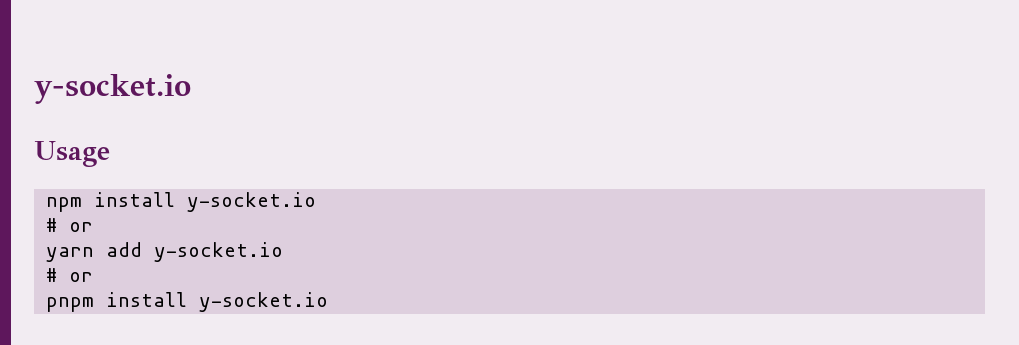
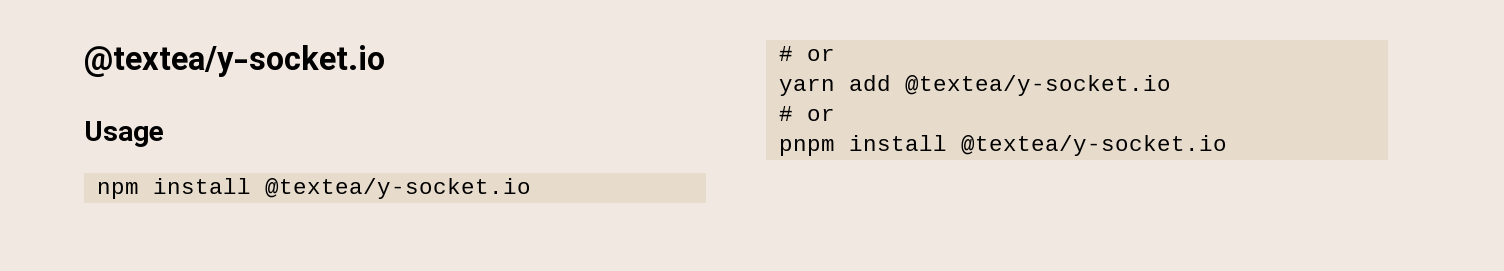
[34,74,191,104] y-socket.io -> [84,45,385,77] @textea/y-socket.io
[187,192,317,212] y-socket.io -> [264,178,531,199] @textea/y-socket.io
[154,242,284,262] y-socket.io -> [904,75,1171,96] @textea/y-socket.io
[199,292,329,312] y-socket.io -> [960,135,1227,156] @textea/y-socket.io

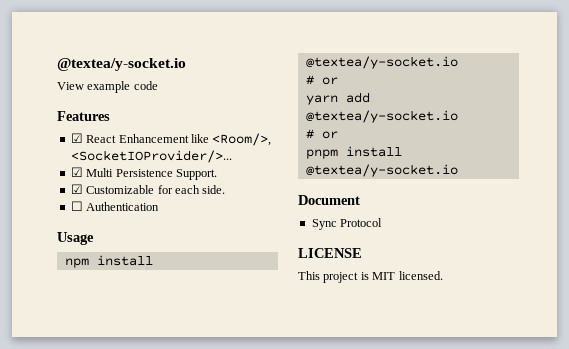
[84,45,385,77] @textea/y-socket.io -> [57,58,186,71] [57,81,158,93] [57,111,110,121] [70,133,272,146] [70,150,232,163] [70,167,217,180] [70,184,226,194] [70,201,160,211] @textea/y-socket.io // View example code // Features // ☑ React Enhancement like <Room/>, <SocketIOProvider/>... // ☑ Multi Persistence Support. // ☑ Customizable for each side. // ☐ Authentication
(1227, 145) none -> [298,195,360,205] [311,218,383,230] [298,248,362,258] [298,271,443,283] // Document // Sync Protocol // LICENSE // This project is MIT licensed.

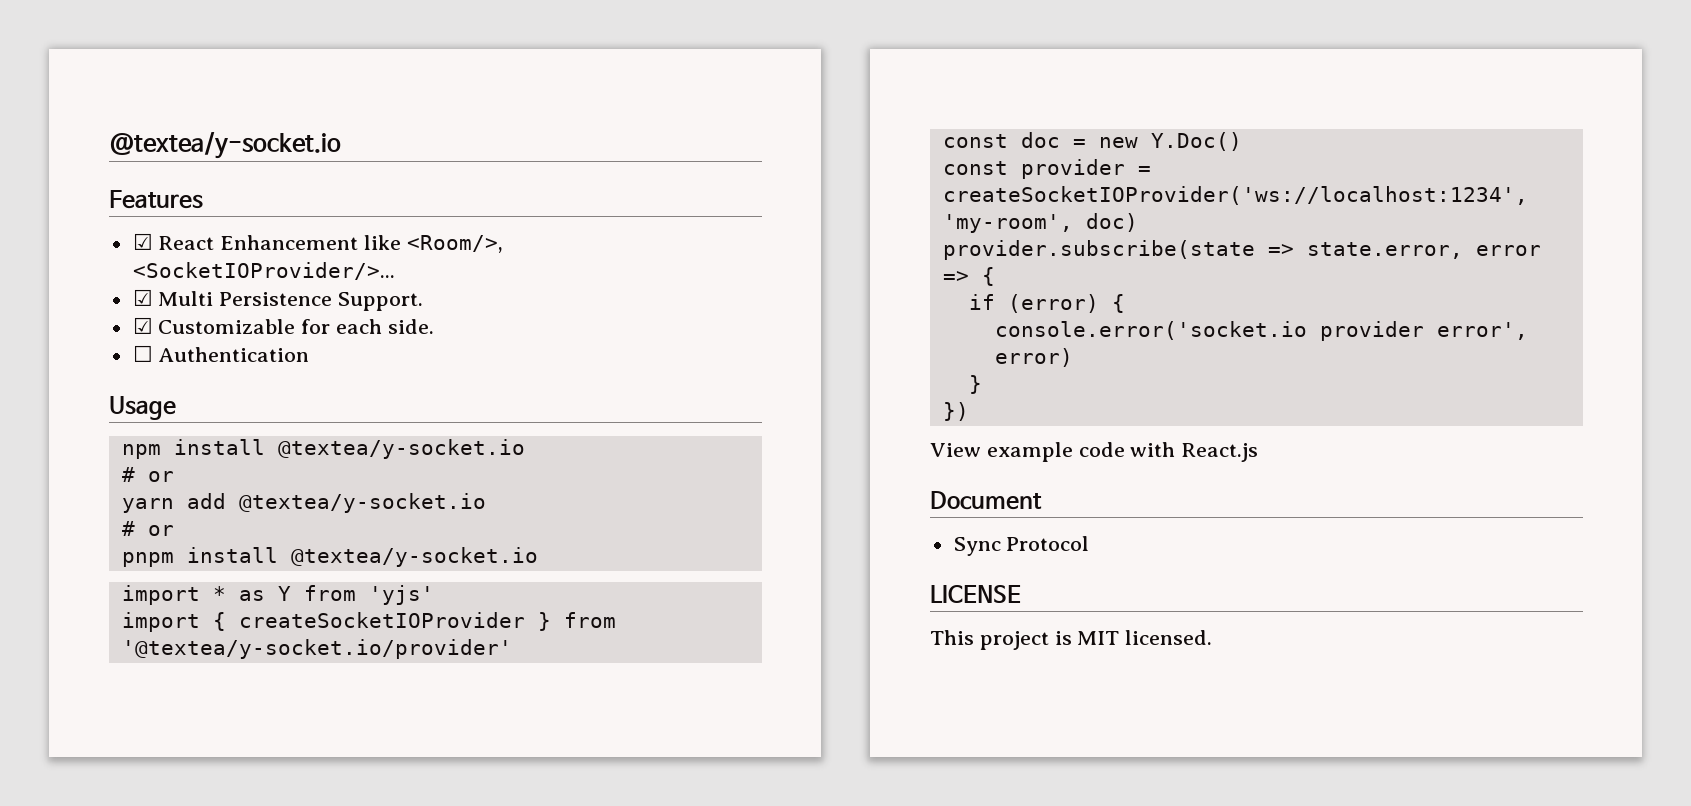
[57,58,186,71] [57,81,158,93] @textea/y-socket.io // View example code -> [109,132,341,159] @textea/y-socket.io
(458, 170) none -> [121,585,434,605] [121,612,616,632] [121,639,512,659] [942,132,1242,151] [942,159,1151,179] [942,186,1528,205] [942,213,1138,233] [942,240,1541,260] [942,267,995,286] [968,294,1125,313] [994,321,1528,341] [994,348,1073,367] [968,375,982,394] [942,402,969,421] [930,442,1259,462] // import * as Y from 'yjs' // import { createSocketIOProvider } from '@textea/y-socket.io/provider' // const doc = new Y.Doc() // const provider = createSocketIOProvider('ws://localhost:1234', 'my-room', doc) // provider.subscribe(state => state.error, error => { // if (error) { // console.error('socket.io provider error', error) // } // }) // View example code with React.js

